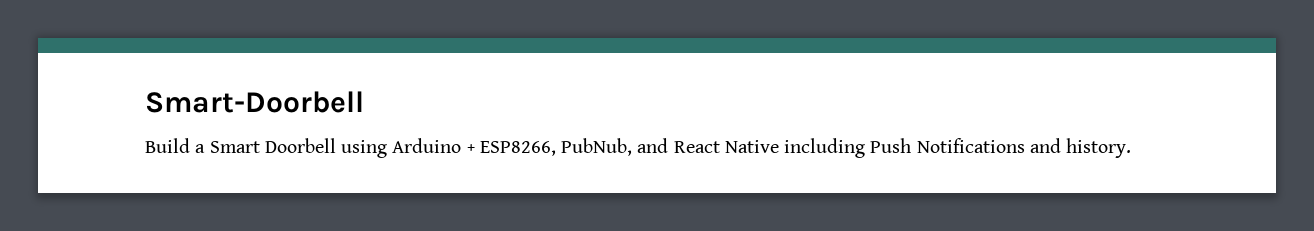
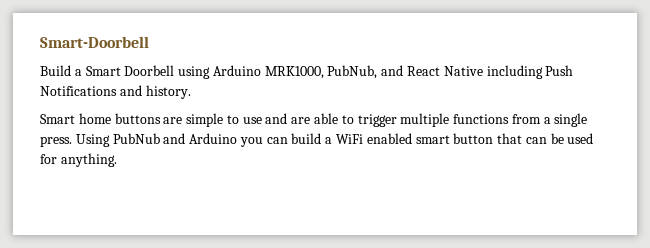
[466,141,556,156] + ESP8266, -> [264,66,324,79] MRK1000,
(1132, 148) none -> [40,113,588,127] [40,133,594,147] [40,153,117,167] // Smart home buttons are simple to use and are able to trigger multiple functions from a single press. Using PubNub and Arduino you can build a WiFi enabled smart button that can be used for anything.

